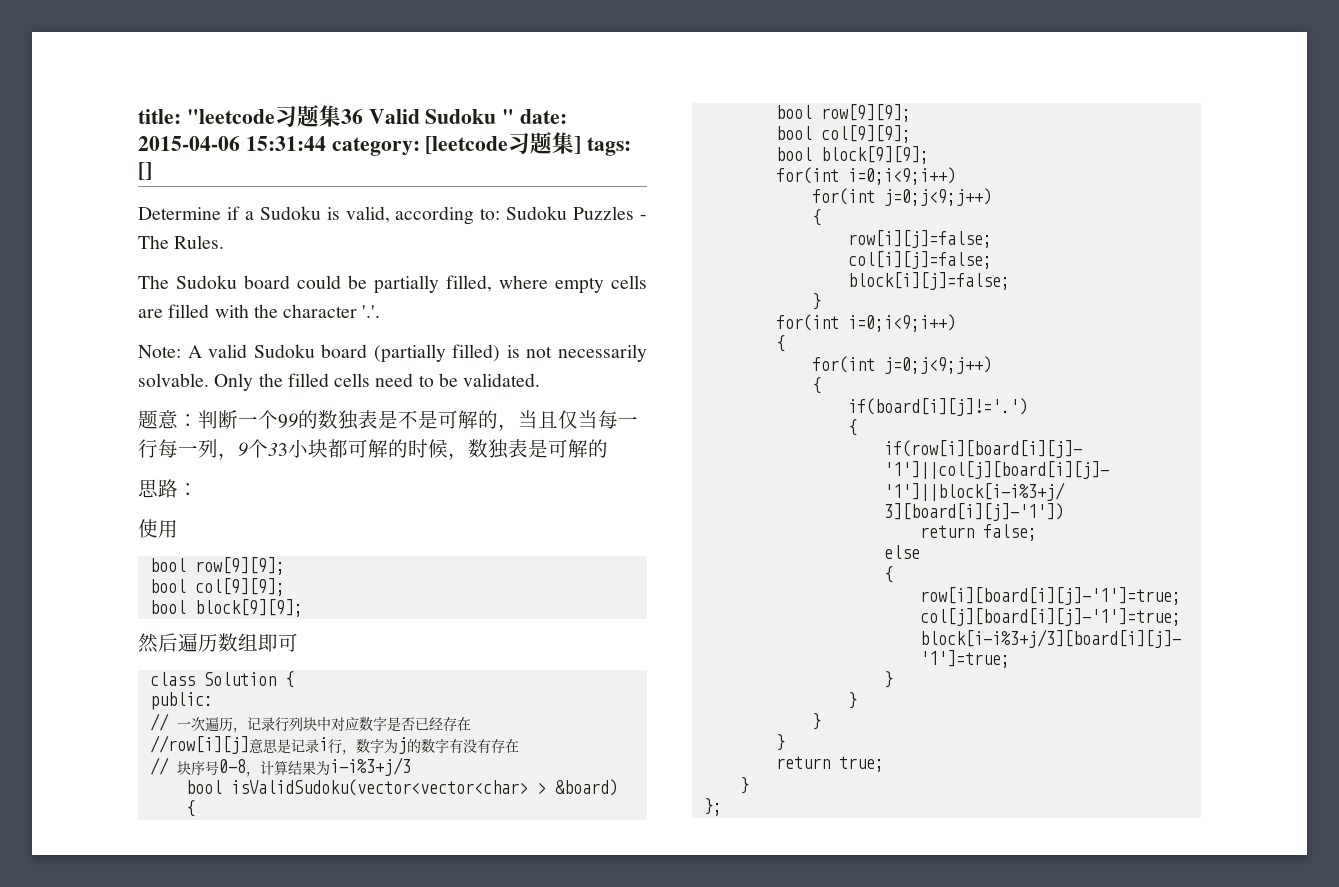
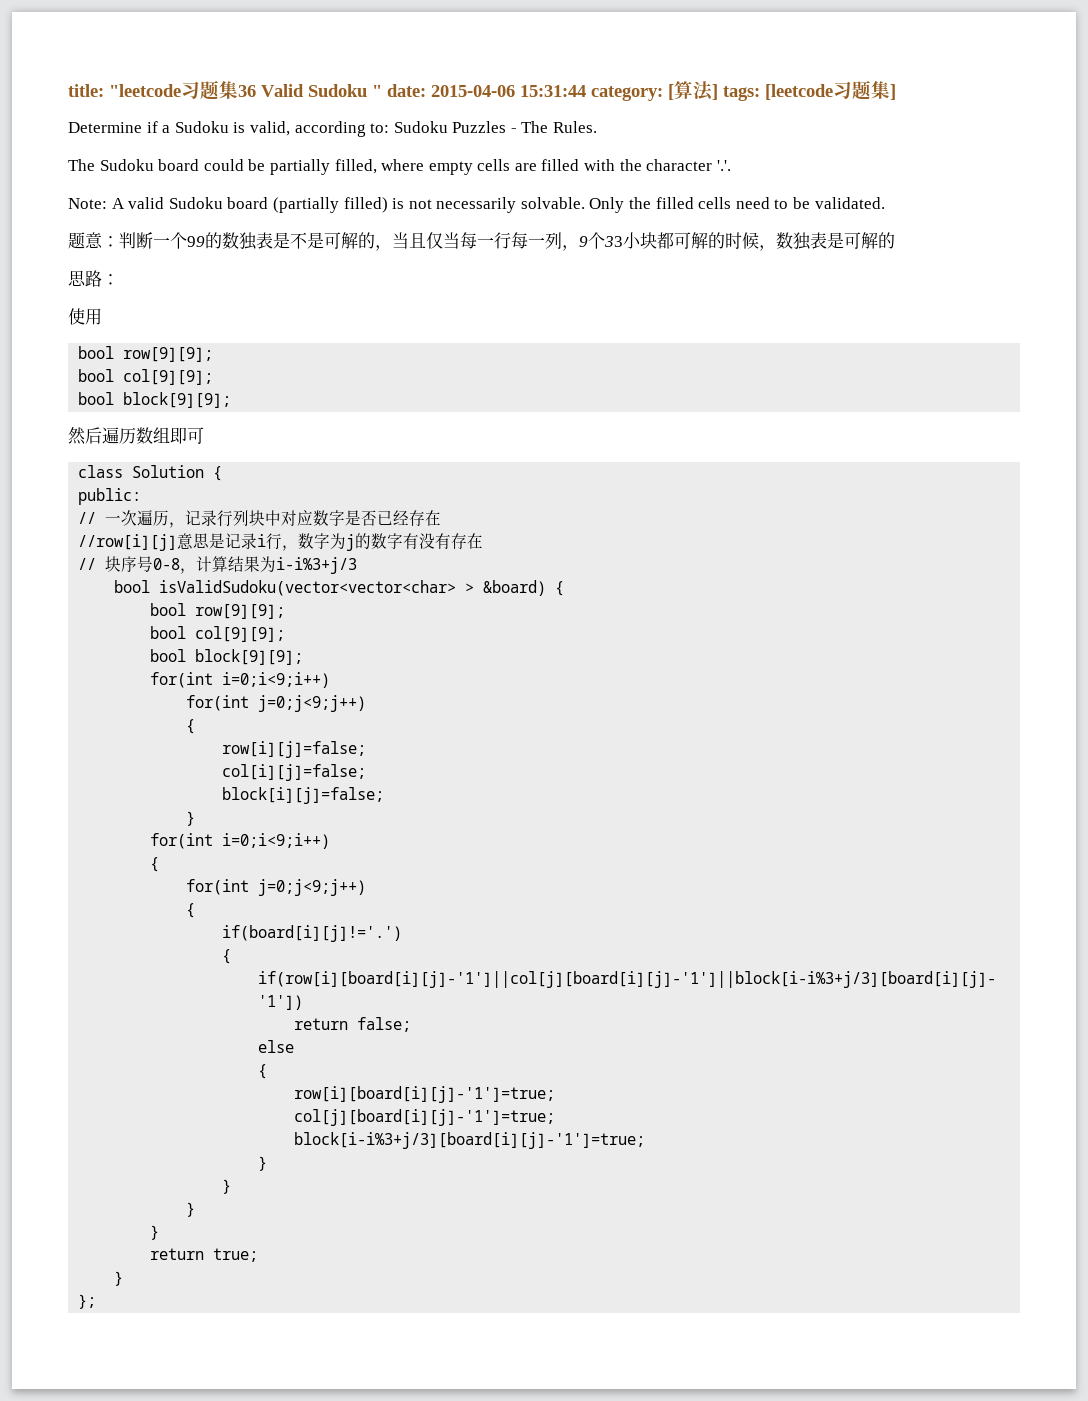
(420, 146) none -> [668,81,760,101] [算法] tags:
[587,137,632,156] [138,162,152,180] tags: [] -> (896, 92) none

